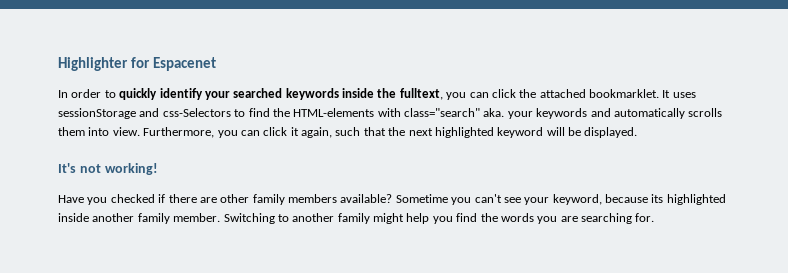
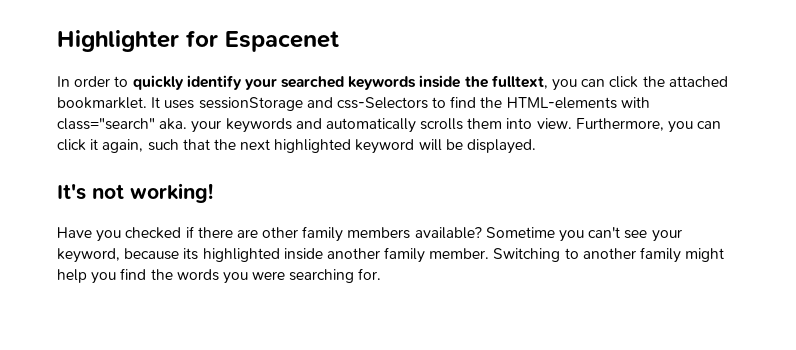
[560,216,578,222] are -> [252,271,286,280] were

